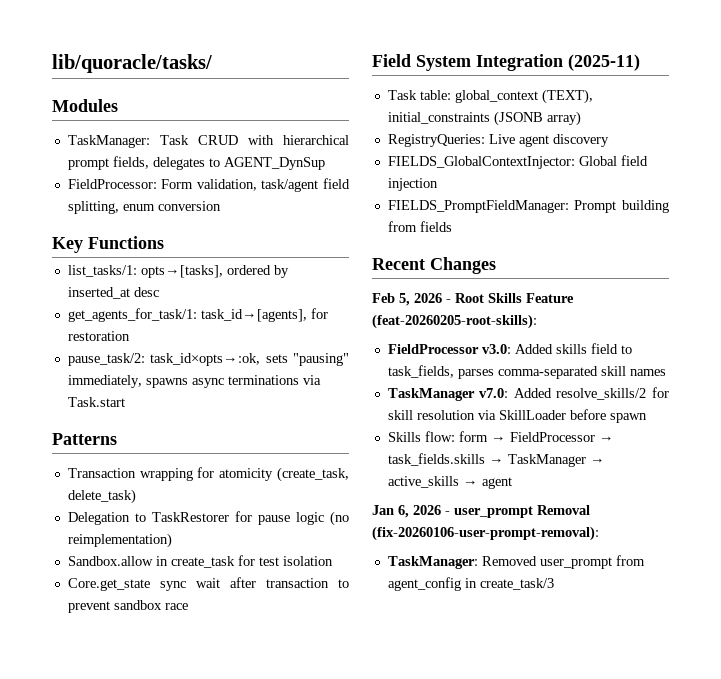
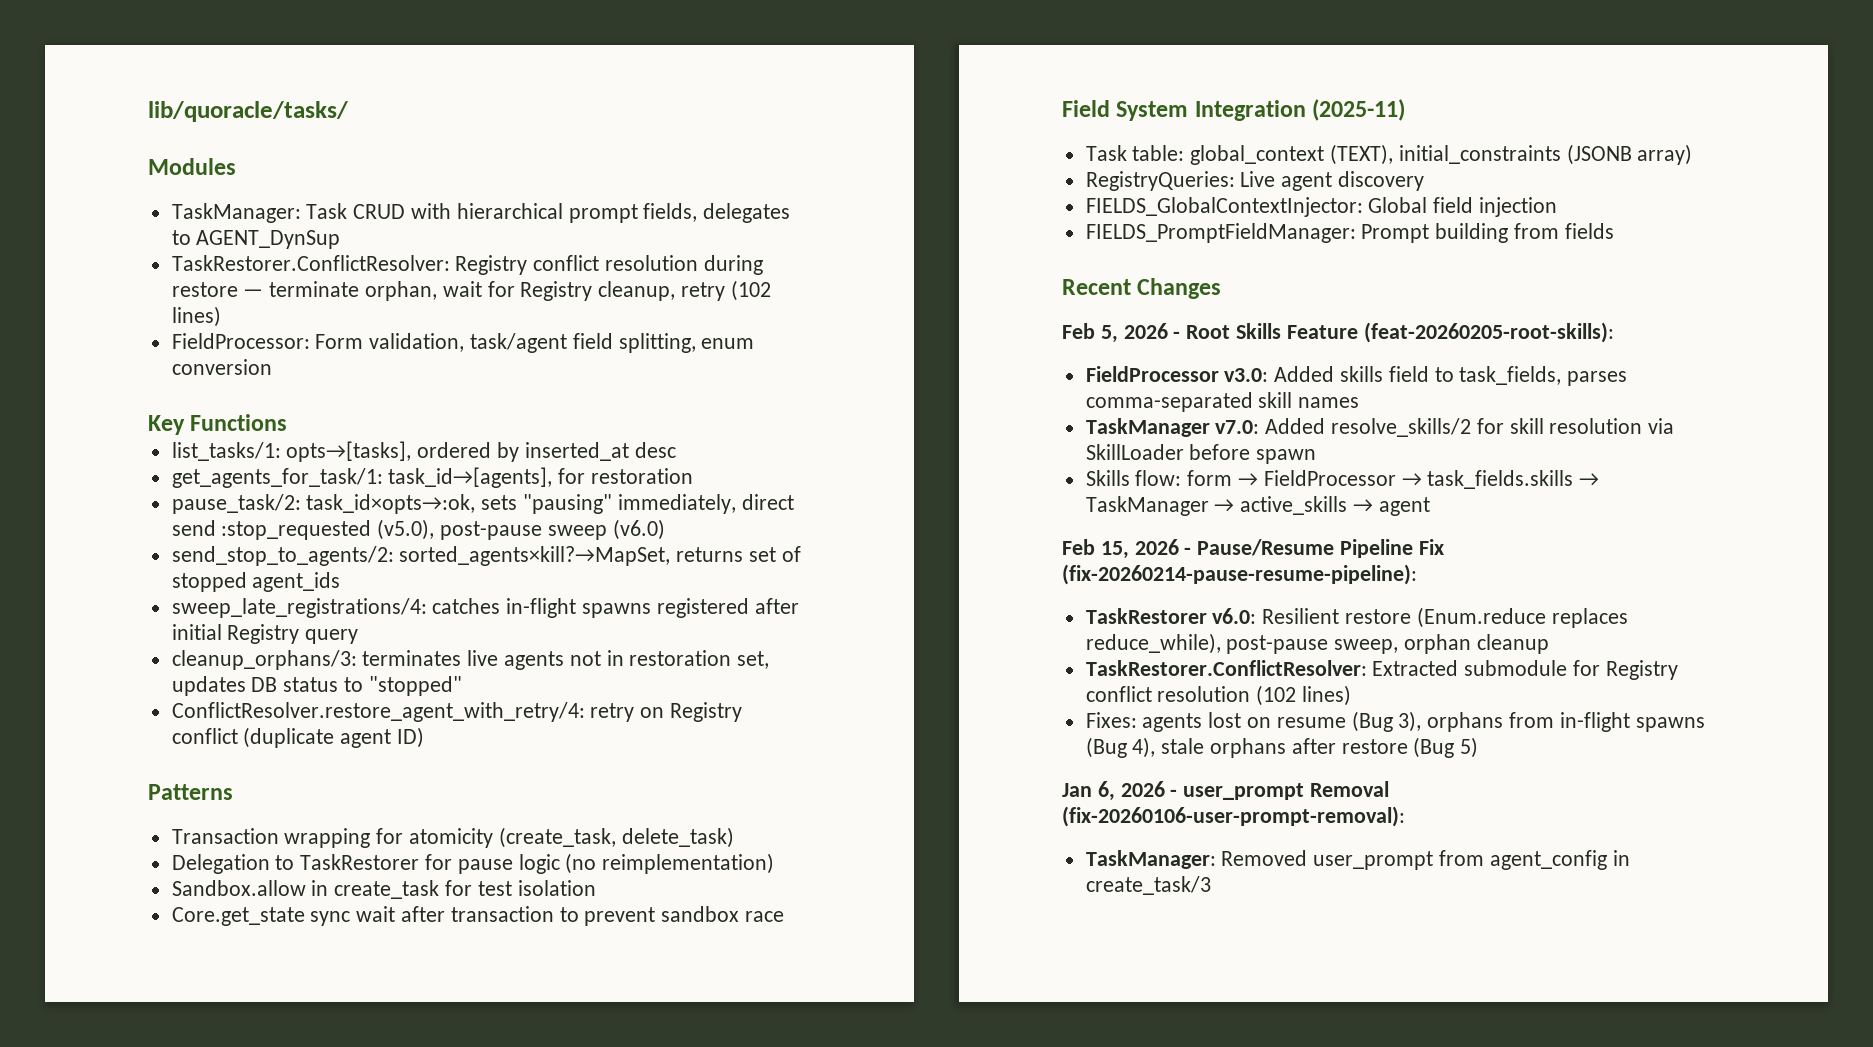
(325, 163) none -> [171,255,763,275] [171,280,771,301] [171,306,221,327] // TaskRestorer.ConflictResolver: Registry conflict resolution during restore — terminate orphan, wait for Registry cleanup, retry (102 lines)
[145,375,321,388] [67,397,125,407] spawns async terminations via Task.start -> [741,494,794,510] [171,519,665,540] [171,546,801,566] [171,572,341,592] [171,598,799,618] [171,624,359,644] [171,650,770,670] [171,676,462,696] [171,702,743,722] [171,727,425,748] direct send :stop_requested (v5.0), post-pause sweep (v6.0) // send_stop_to_agents/2: sorted_agents×kill?→MapSet, returns set of stopped agent_ids // sweep_late_registrations/4: catches in-flight spawns registered after initial Registry query // cleanup_orphans/3: terminates live agents not in restoration set, updates DB status to "stopped" // ConflictResolver.restore_agent_with_retry/4: retry on Registry conflict (duplicate agent ID)
(512, 483) none -> [1062,539,1444,559] [1062,564,1417,585] [1085,607,1628,628] [1085,633,1549,654] [1085,660,1678,680] [1085,685,1352,706] [1085,711,1705,732] [1085,737,1479,758] // Feb 15, 2026 - Pause/Resume Pipeline Fix (fix-20260214-pause-resume-pipeline): // TaskRestorer v6.0: Resilient restore (Enum.reduce replaces reduce_while), post-pause sweep, orphan cleanup // TaskRestorer.ConflictResolver: Extracted submodule for Registry conflict resolution (102 lines) // Fixes: agents lost on resume (Bug 3), orphans from in-flight spawns (Bug 4), stale orphans after restore (Bug 5)

